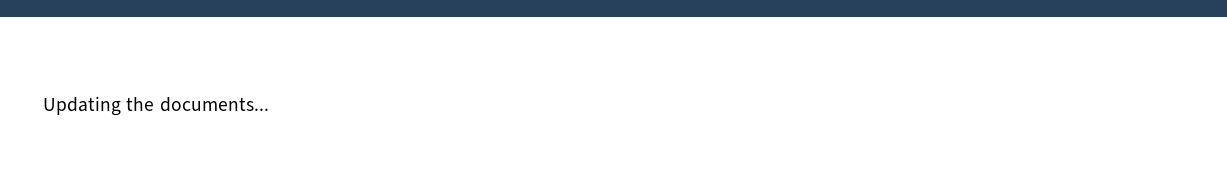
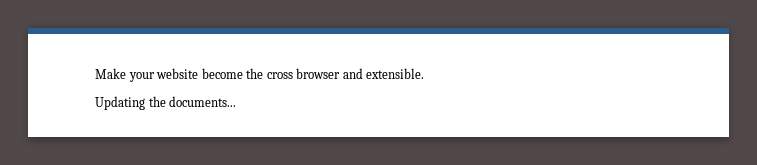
(43, 106) none -> [95,68,425,82] Make your website become the cross browser and extensible. //

